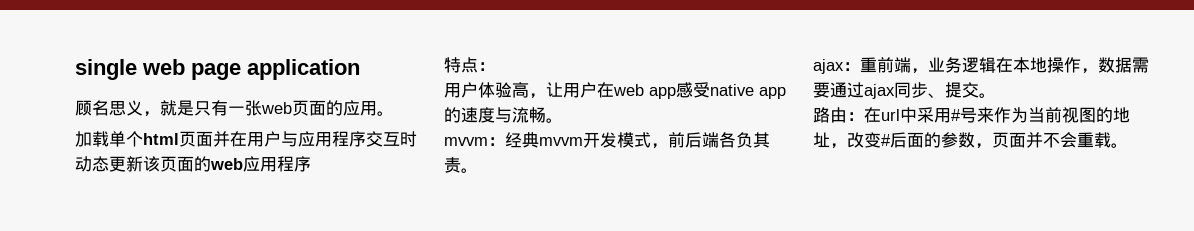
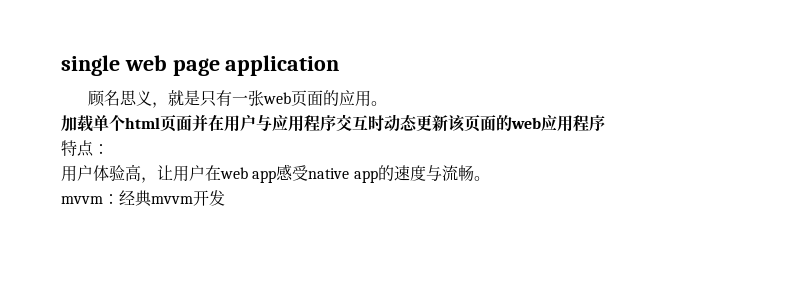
[617,132,770,149] [444,157,478,173] [813,57,1149,74] [813,82,996,99] [813,107,1130,123] [813,132,1128,149] 模式，前后端各负其责。 // ajax：重前端，业务逻辑在本地操作，数据需要通过ajax同步、提交。 // 路由：在url中采用#号来作为当前视图的地址，改变#后面的参数，页面并不会重载。 -> (225, 198) none

